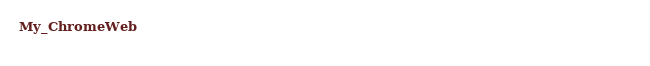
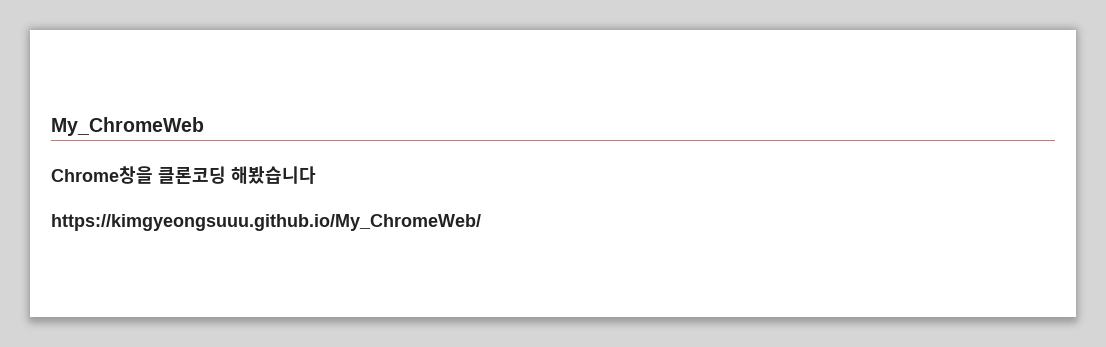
(137, 27) none -> [51,166,316,184] [51,214,481,231] // Chrome창을 클론코딩 해봤습니다 // https://kimgyeongsuuu.github.io/My_ChromeWeb/

